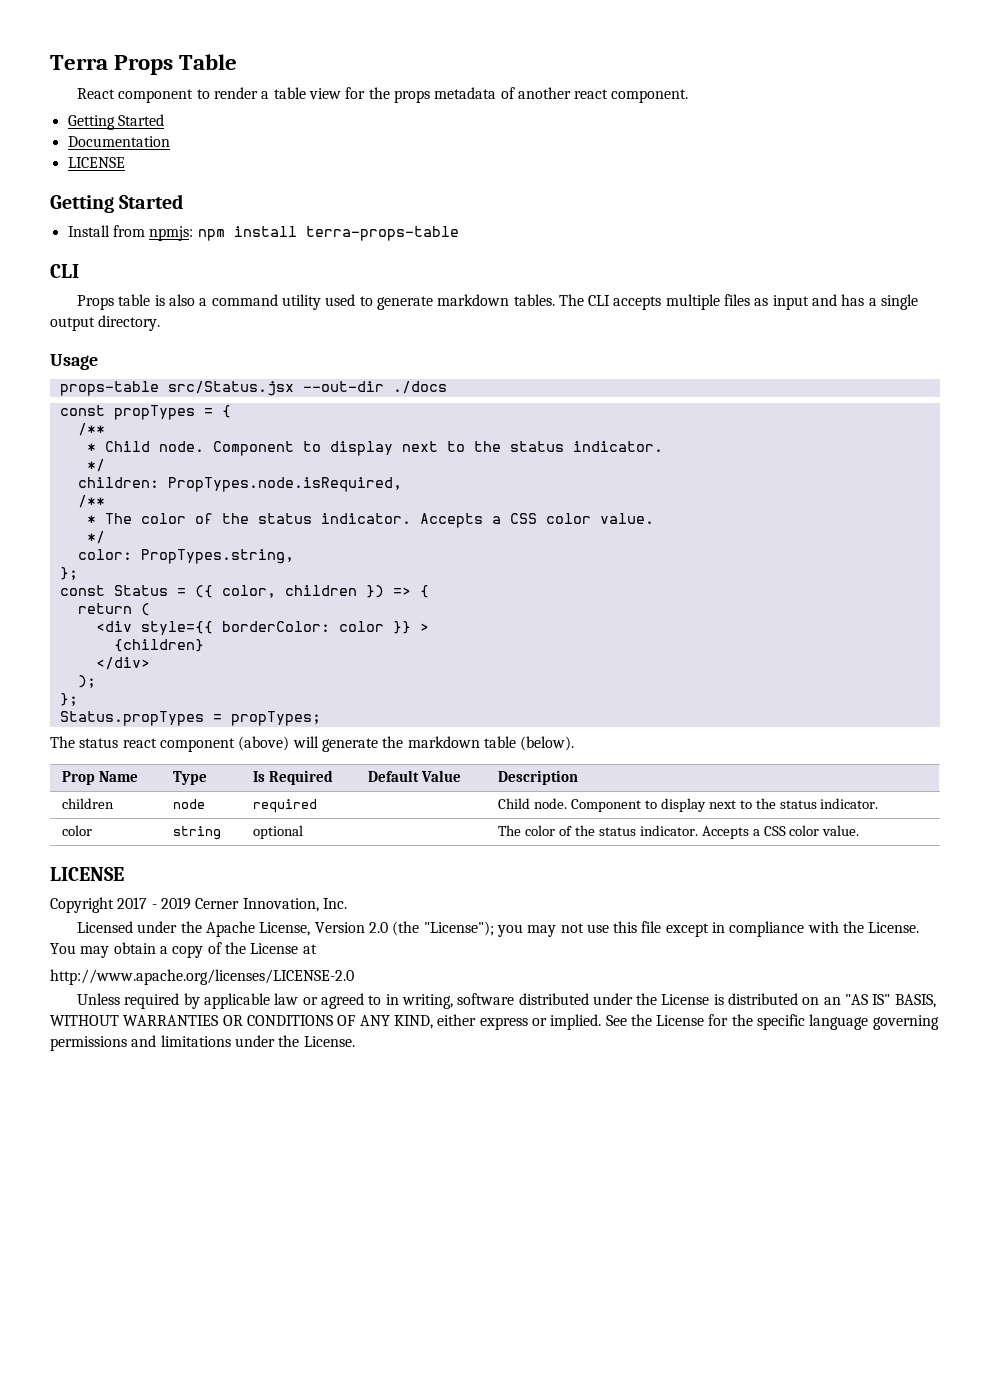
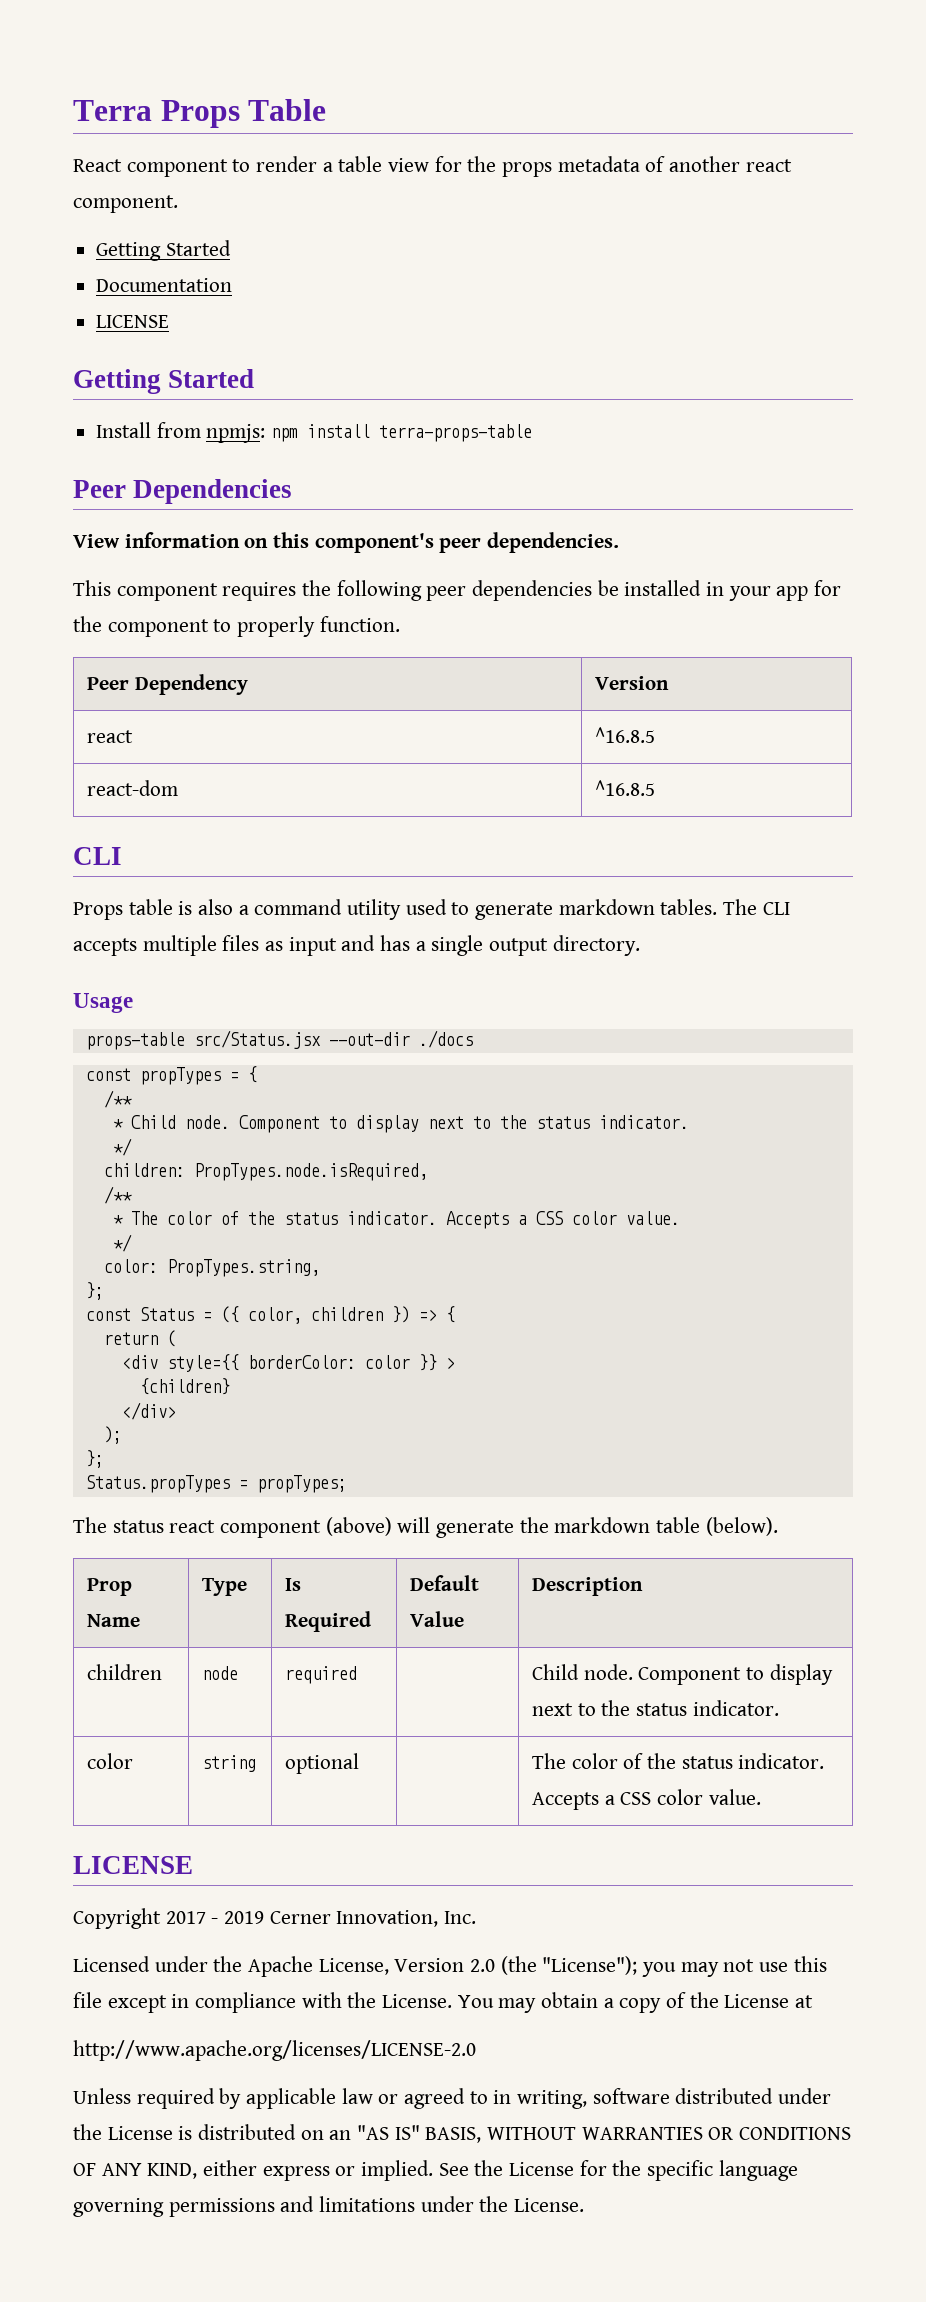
(459, 233) none -> [73,479,293,504] [73,532,620,553] [73,580,842,601] [73,616,400,637] [87,674,248,695] [595,676,670,690] [87,730,134,743] [595,727,656,743] [87,780,179,796] [595,780,656,796] // Peer Dependencies // View information on this component's peer dependencies. // This component requires the following peer dependencies be installed in your app for the component to properly function. // Peer Dependency | Version // react | ^16.8.5 // react-dom | ^16.8.5

